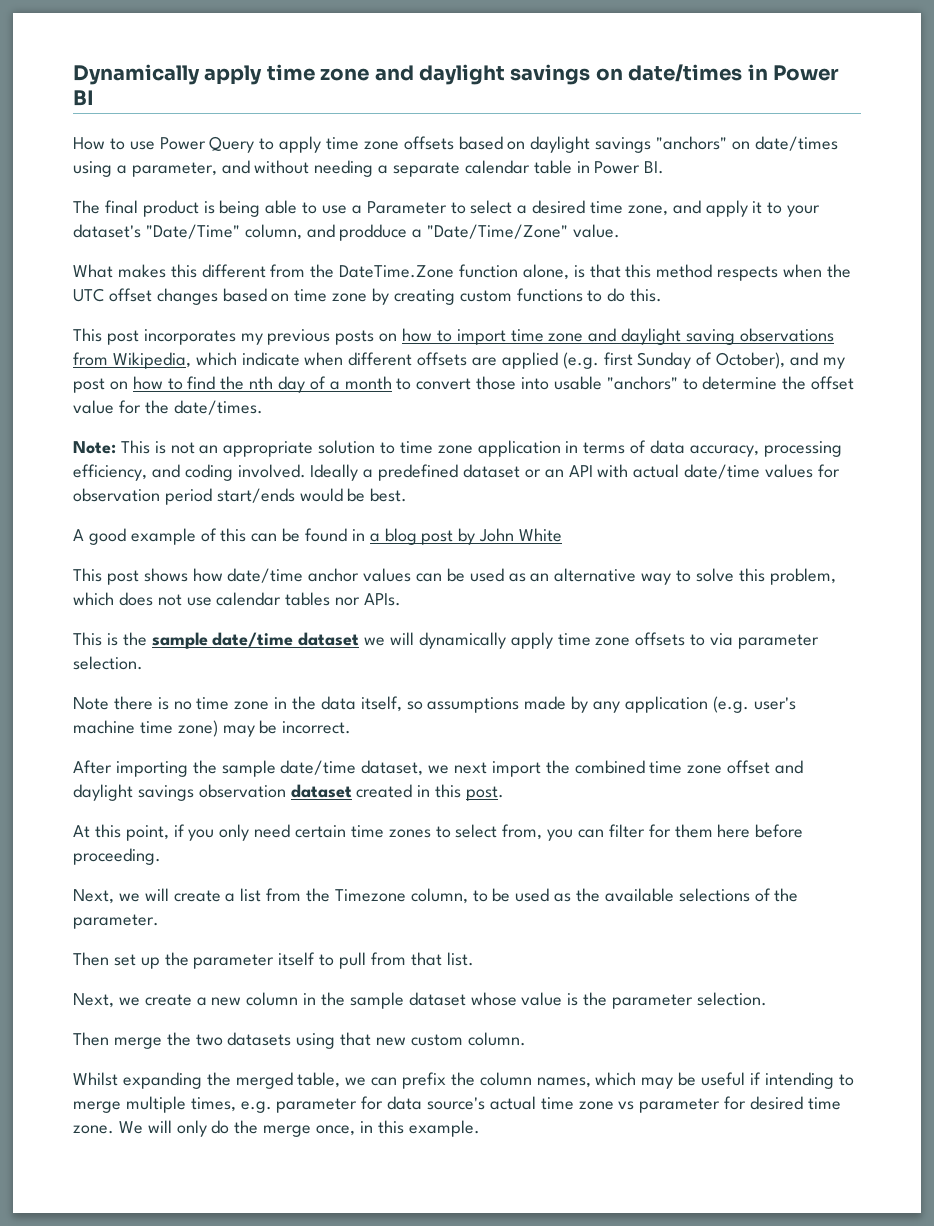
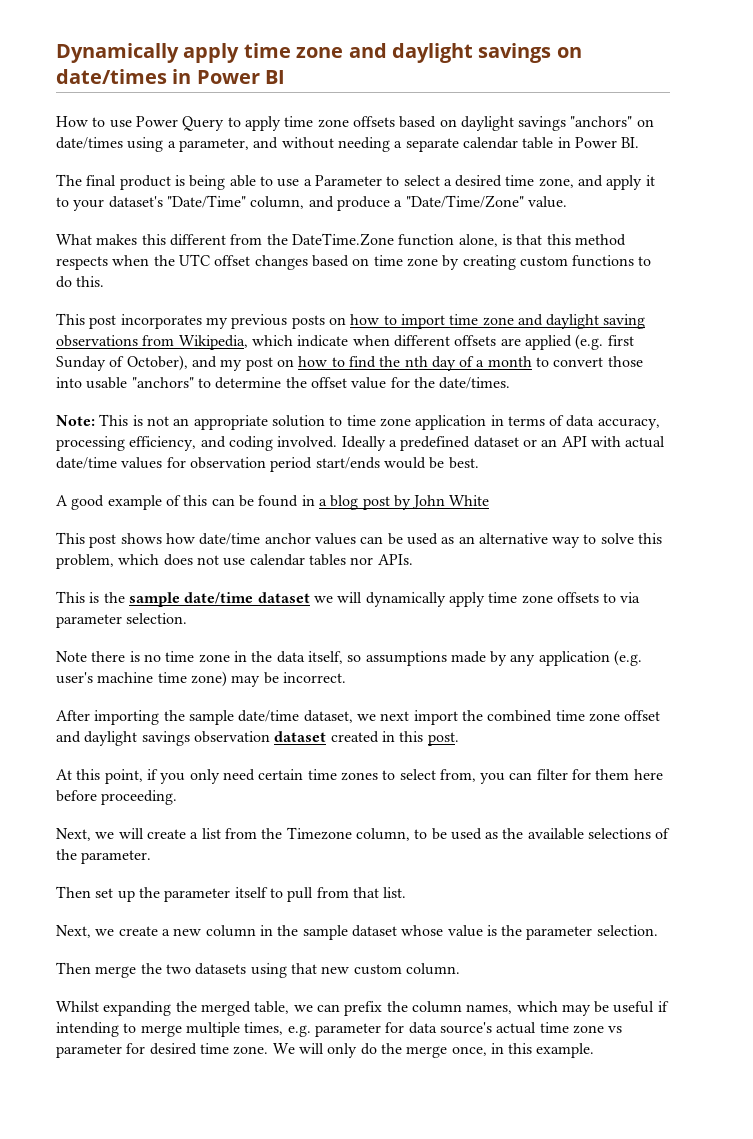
[339,224,408,241] prodduce -> [336,196,390,211] produce

